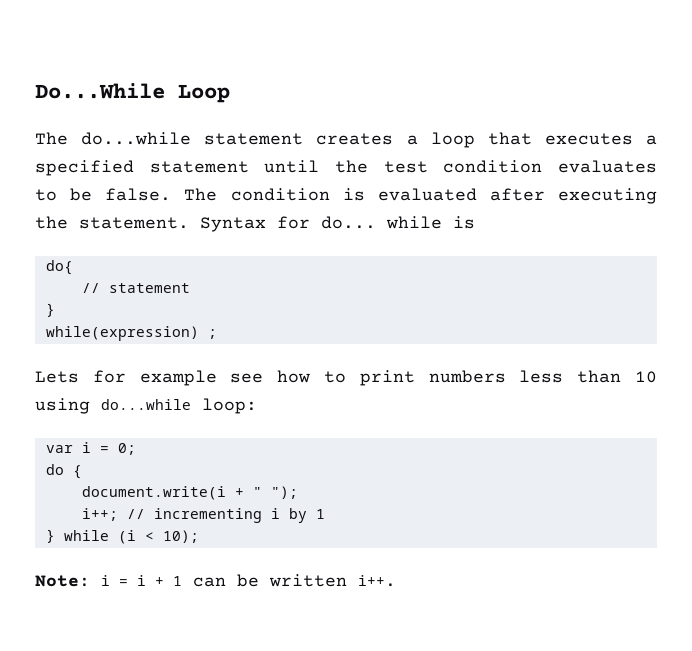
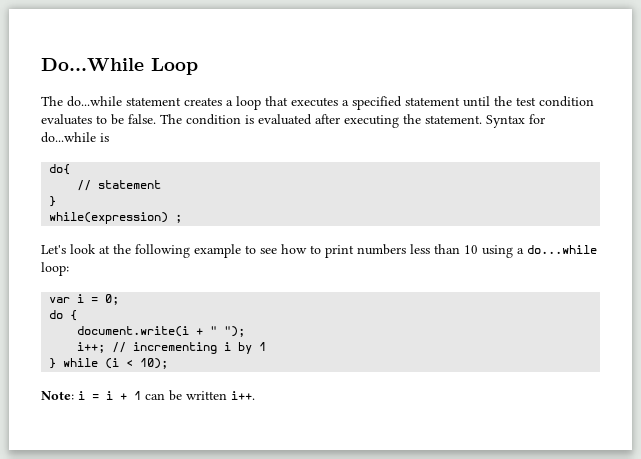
[321,216,442,229] do... while -> [41,132,96,143] do...while
[35,370,217,386] Lets for example -> [41,244,256,258] Let's look at the following example to
(90, 406) none -> [517,248,524,254] a

